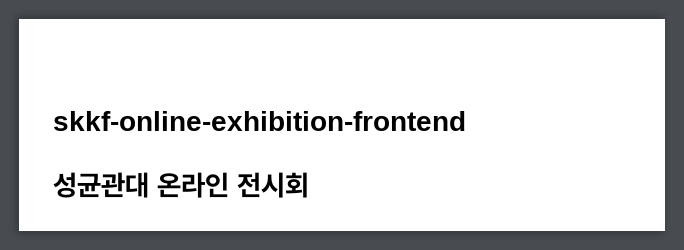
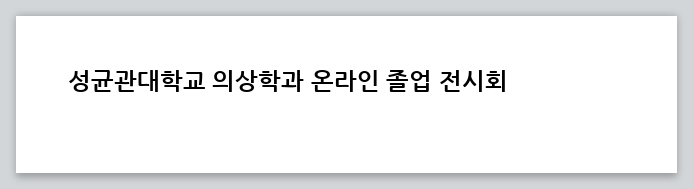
[53,111,466,131] [53,172,229,198] skkf-online-exhibition-frontend // 성균관대 온라인 -> [68,70,433,92] 성균관대학교 의상학과 온라인 졸업

